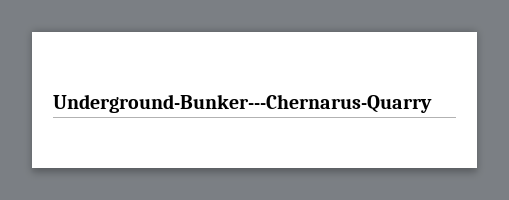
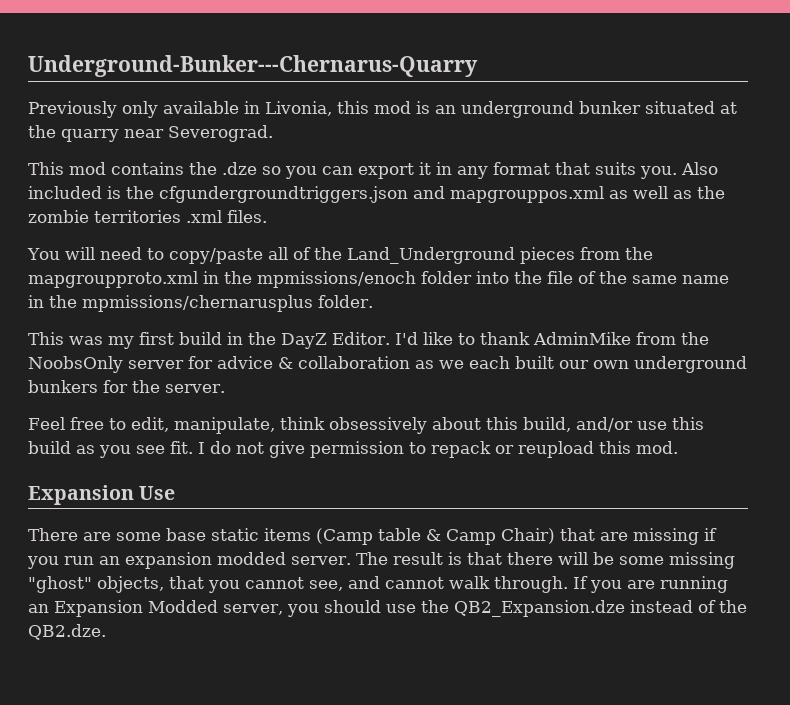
(432, 103) none -> [28,101,737,118] [28,125,273,142] [28,162,718,179] [28,186,725,203] [28,210,267,223] [27,247,653,264] [28,271,729,288] [28,295,373,312] [28,332,709,349] [28,356,747,373] [28,380,225,393] [28,417,704,434] [28,441,678,458] [28,485,176,505] [28,528,717,545] [27,552,735,569] [28,576,728,593] [28,600,747,617] [28,624,106,640] // Previously only available in Livonia, this mod is an underground bunker situated at the quarry near Severograd. // This mod contains the .dze so you can export it in any format that suits you. Also included is the cfgundergroundtriggers.json and mapgrouppos.xml as well as the zombie territories .xml files. // You will need to copy/paste all of the Land_Underground pieces from the mapgroupproto.xml in the mpmissions/enoch folder into the file of the same name in the mpmissions/chernarusplus folder. // This was my first build in the DayZ Editor. I'd like to thank AdminMike from the NoobsOnly server for advice & collaboration as we each built our own underground bunkers for the server. // Feel free to edit, manipulate, think obsessively about this build, and/or use this build as you see fit. I do not give permission to repack or reupload this mod. // Expansion Use // There are some base static items (Camp table & Camp Chair) that are missing if you run an expansion modded server. The result is that there will be some missing "ghost" objects, that you cannot see, and cannot walk through. If you are running an Expansion Modded server, you should use the QB2_Expansion.dze instead of the QB2.dze.

